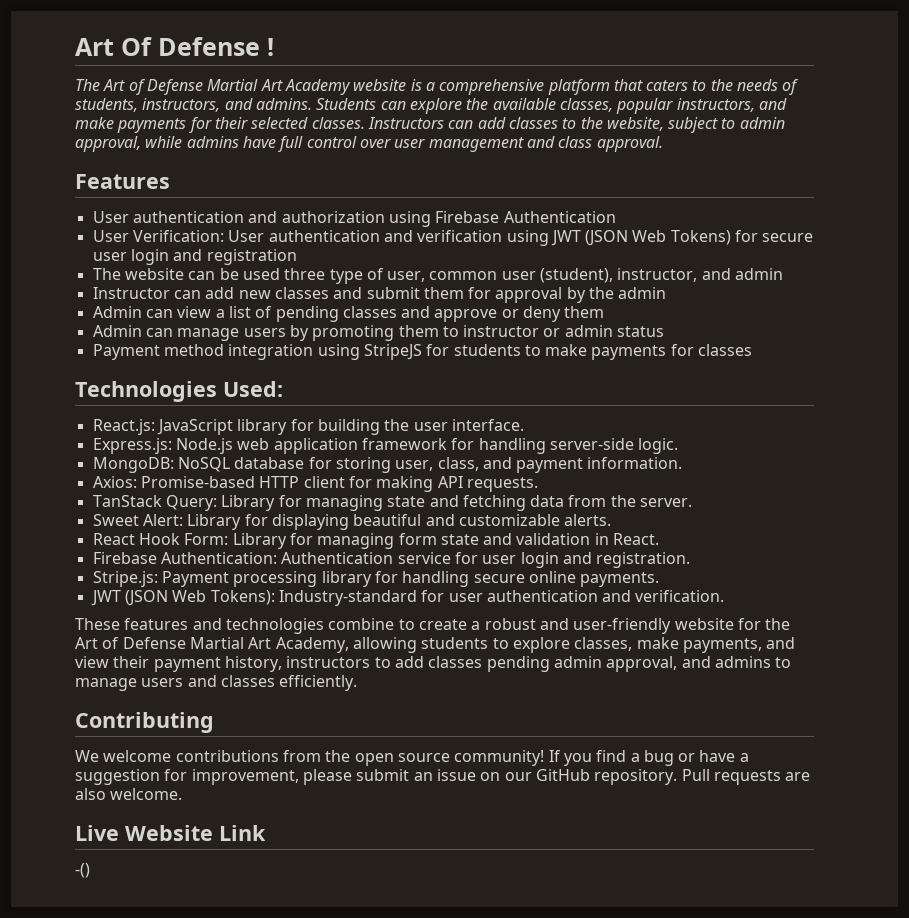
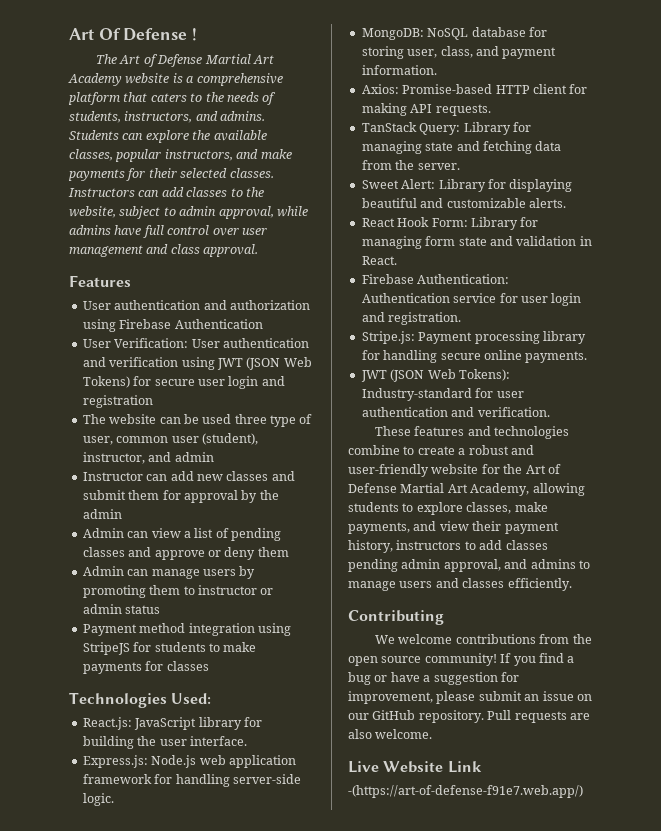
[75,863,90,878] -() -> [348,785,583,798] -(https://art-of-defense-f91e7.web.app/)

